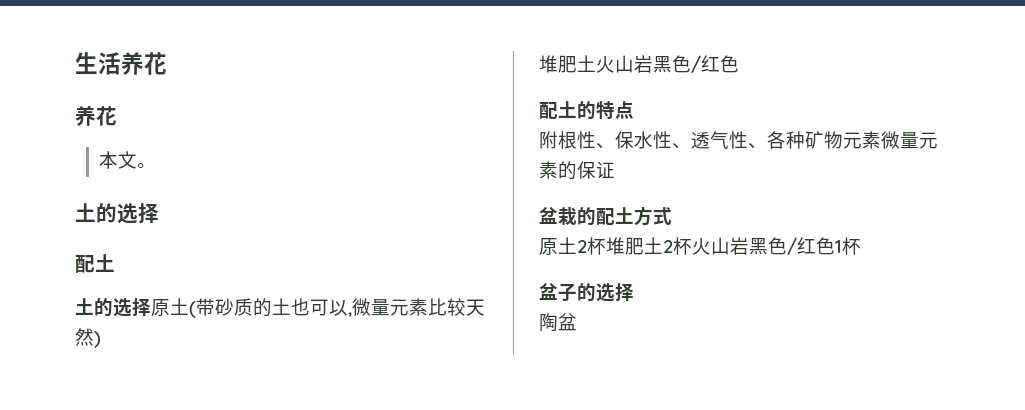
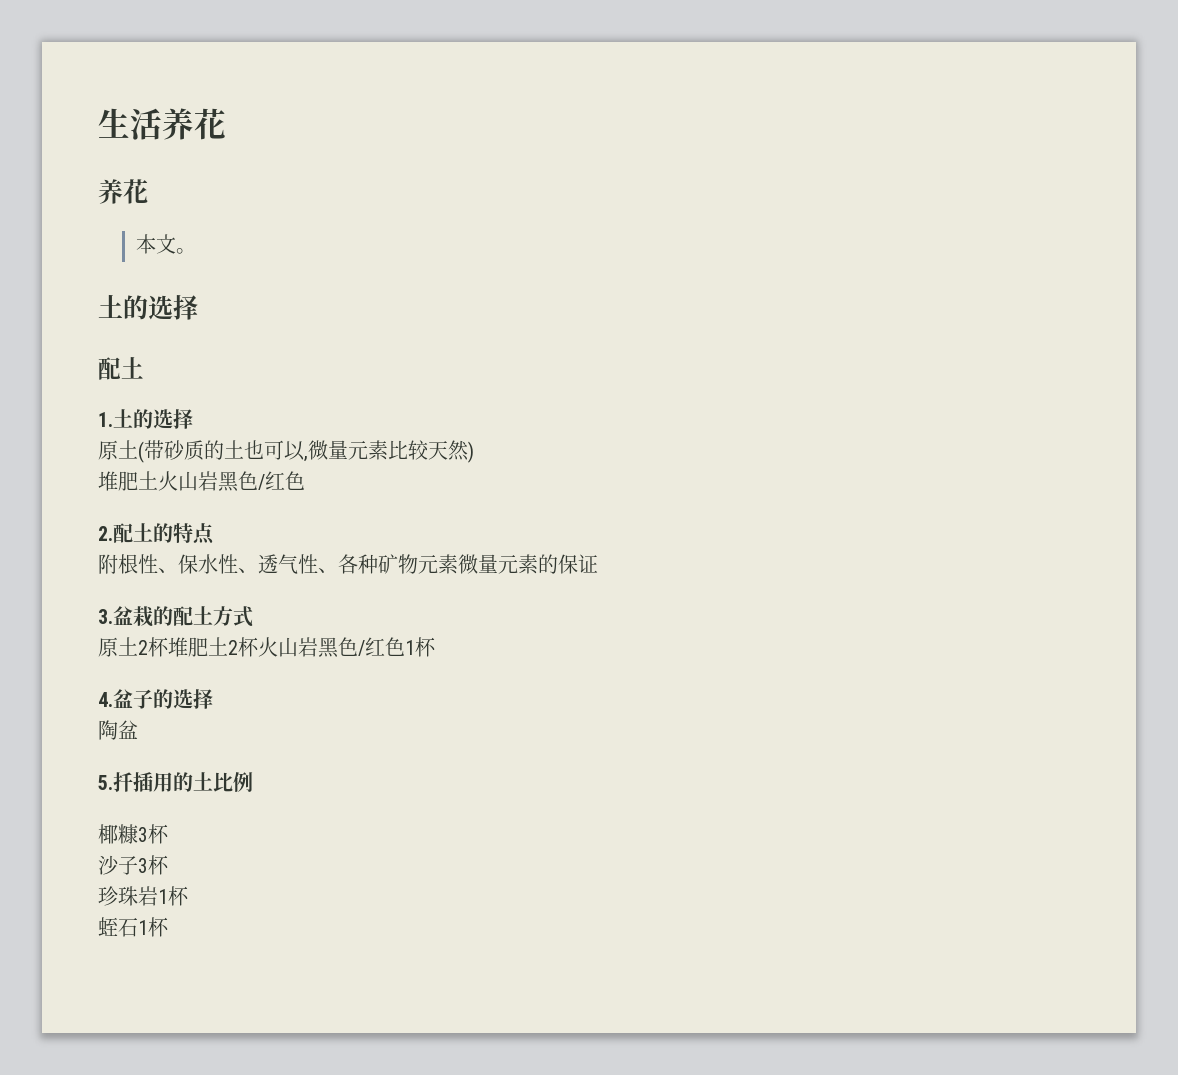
[75,298,151,317] 土的选择 -> [98,409,193,429] 1.土的选择 //
(739, 64) none -> [98,526,113,541] 2.
(615, 170) none -> [98,609,113,624] 3.
(861, 246) none -> [98,692,113,707] 4.
(577, 322) none -> [98,771,253,792] [98,824,169,844] [98,855,169,875] [98,886,189,906] [98,917,169,937] // 5.扦插用的土比例 // 椰糠3杯 // 沙子3杯 // 珍珠岩1杯 // 蛭石1杯

